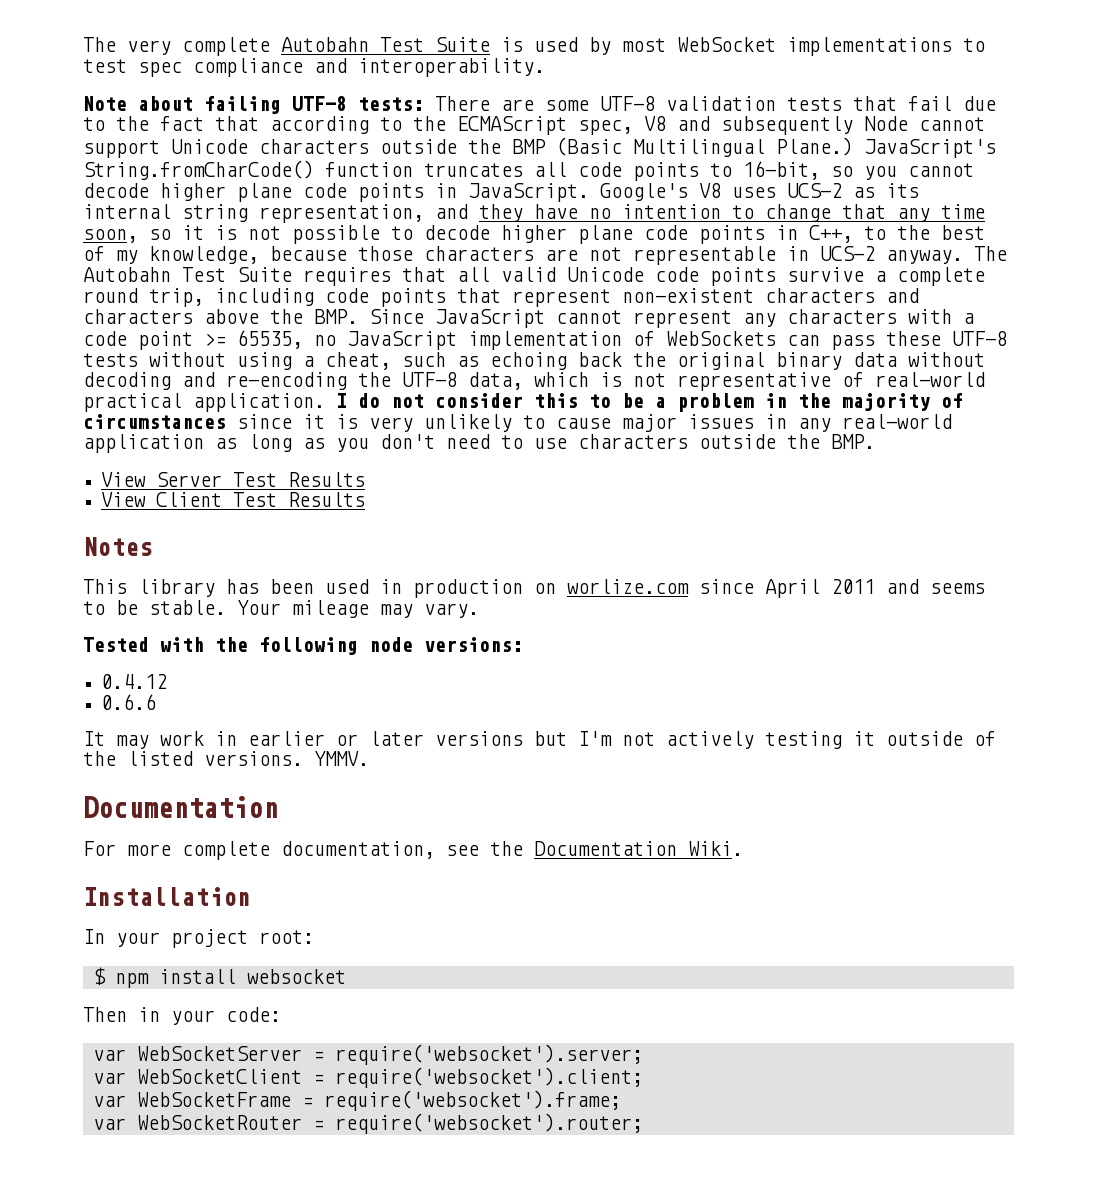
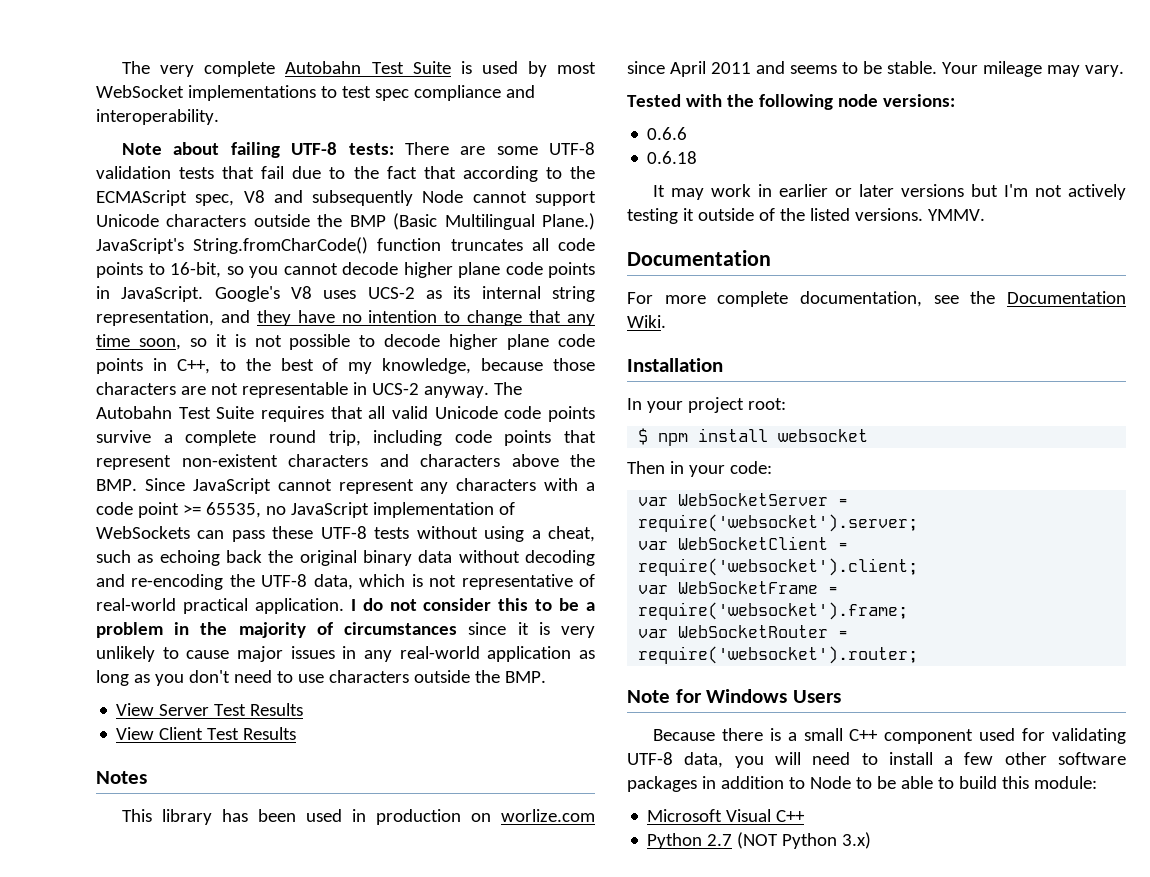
[101,674,168,689] [101,694,157,710] 0.4.12 // 0.6.6 -> [647,127,688,140] [647,151,698,164] 0.6.6 // 0.6.18
(643, 1123) none -> [627,689,841,703] [653,728,1126,744] [627,752,1126,768] [627,776,1097,792] [647,809,806,822] [647,832,872,849] // Note for Windows Users // Because there is a small C++ component used for validating UTF-8 data, you will need to install a few other software packages in addition to Node to be able to build this module: // Microsoft Visual C++ // Python 2.7 (NOT Python 3.x)

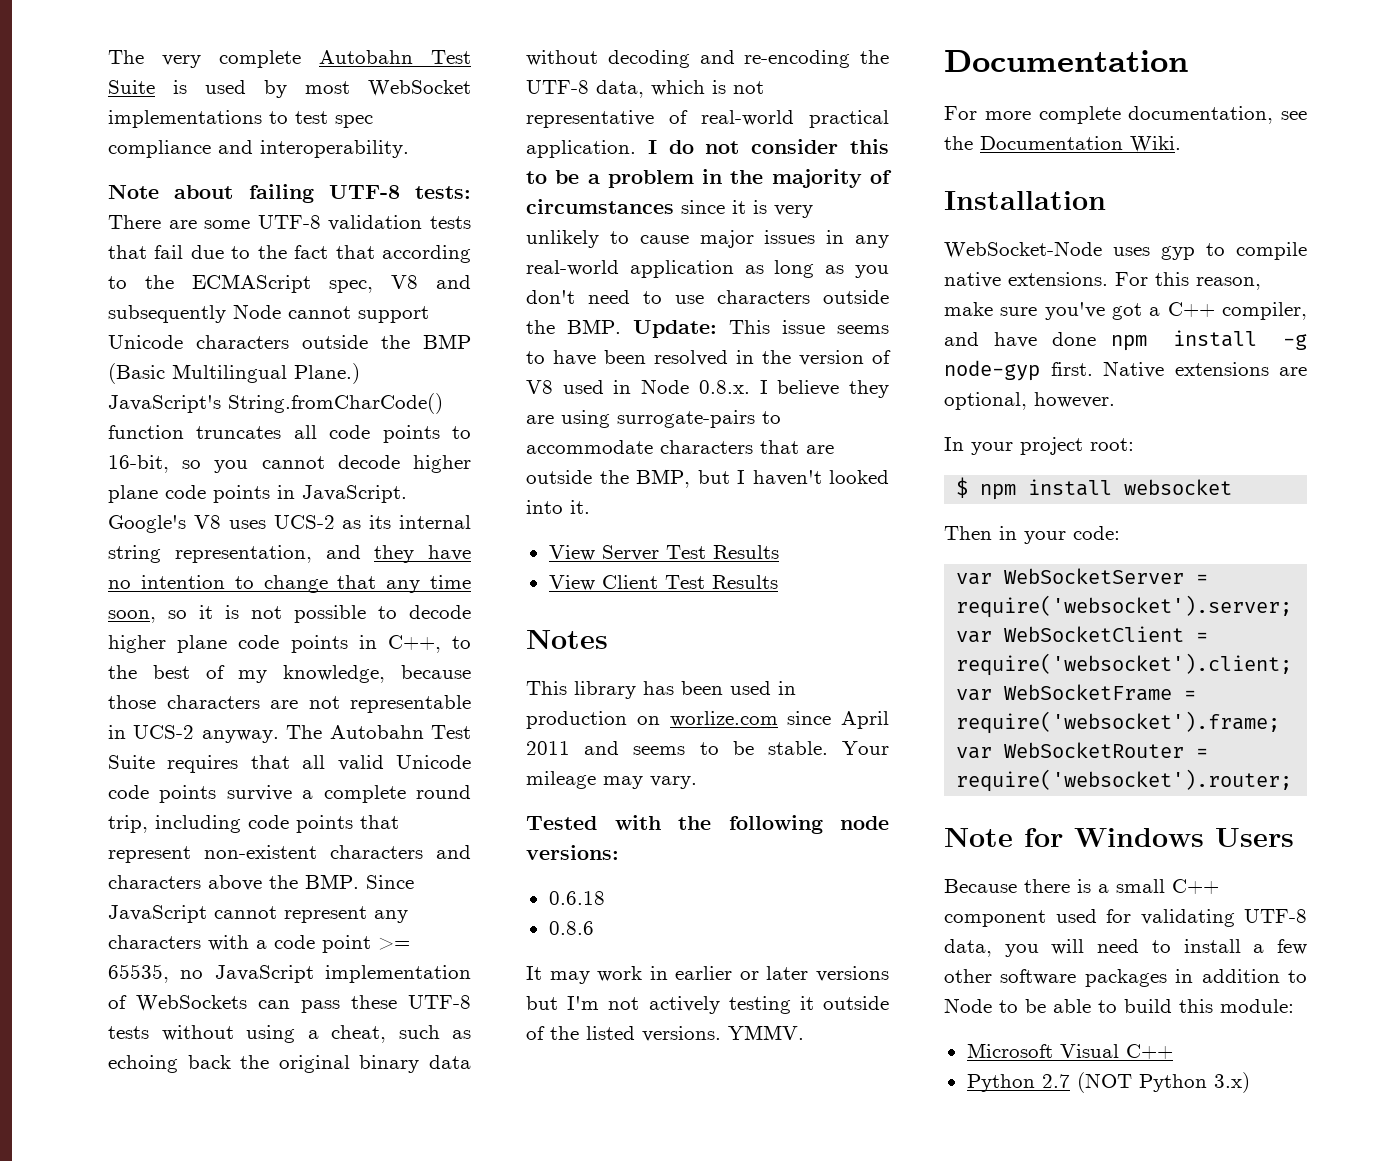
(546, 677) none -> [633,320,889,338] [526,350,891,366] [526,379,889,398] [526,410,781,428] [526,440,834,454] [526,469,889,488] [526,500,590,514] Update: This issue seems to have been resolved in the version of V8 used in Node 0.8.x. I believe they are using surrogate-pairs to accommodate characters that are outside the BMP, but I haven't looked into it.
[647,127,688,140] [647,151,698,164] 0.6.6 // 0.6.18 -> [548,891,605,905] [548,921,594,935] 0.6.18 // 0.8.6
(723, 365) none -> [944,241,1307,260] [944,272,1261,290] [944,302,1307,320] [944,330,1307,351] [944,360,1307,381] [944,392,1115,410] // WebSocket-Node uses gyp to compile native extensions. For this reason, make sure you've got a C++ compiler, and have done npm install -g node-gyp first. Native extensions are optional, however.

